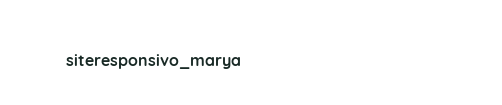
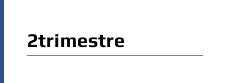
[66,54,241,69] siteresponsivo_marya -> [27,34,125,48] 2trimestre

